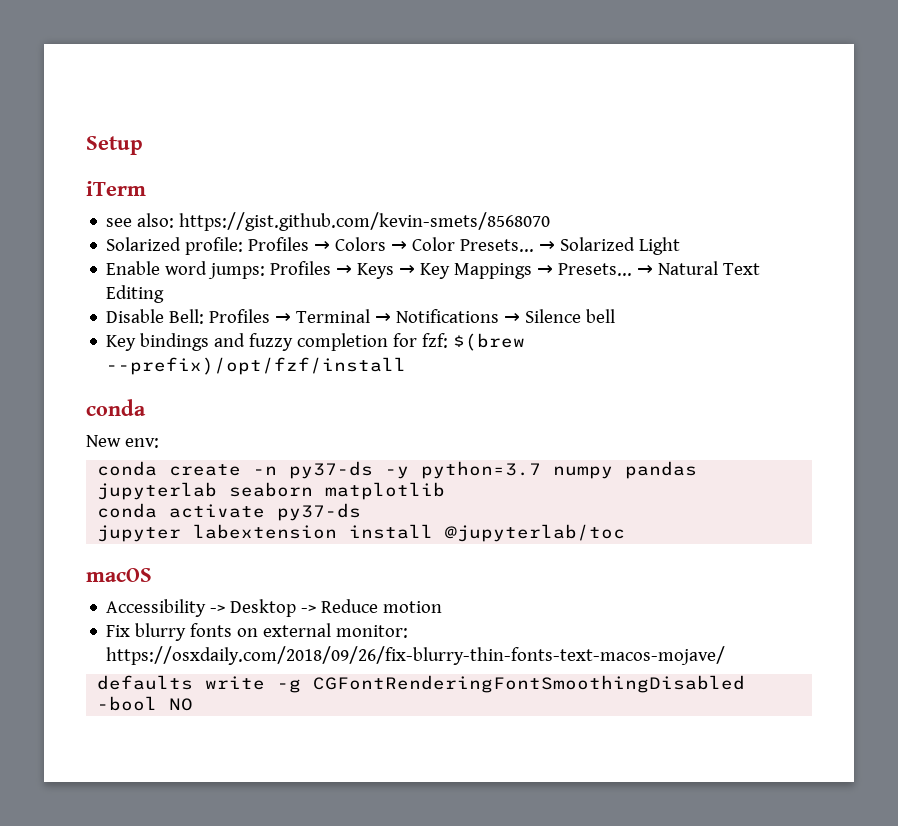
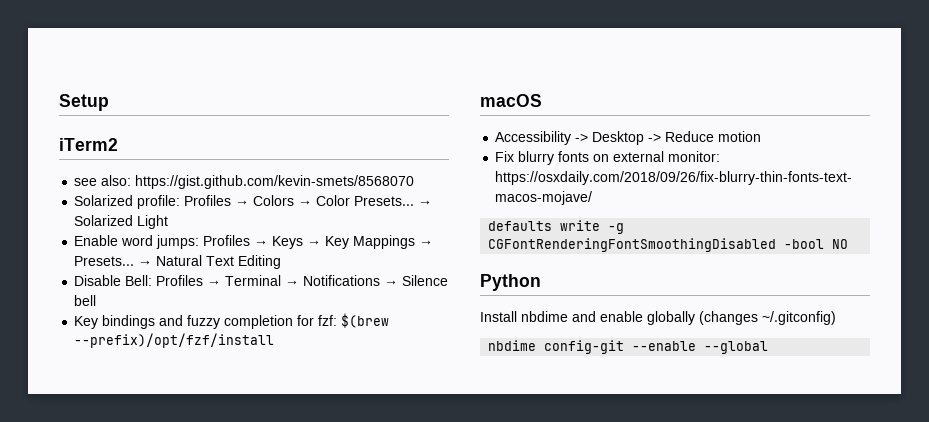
[86,181,146,196] iTerm -> [59,138,118,151] iTerm2
[86,399,146,416] [86,435,159,448] [97,461,698,479] [97,482,446,500] [97,503,362,521] [97,524,626,542] // conda // New env: // conda create -n py37-ds -y python=3.7 numpy pandas jupyterlab seaborn matplotlib // conda activate py37-ds // jupyter labextension install @jupyterlab/toc -> (275, 340) none
(194, 704) none -> [480,274,541,291] [480,311,836,325] [488,340,769,354] // Python // Install nbdime and enable globally (changes ~/.gitconfig) // nbdime config-git --enable --global

